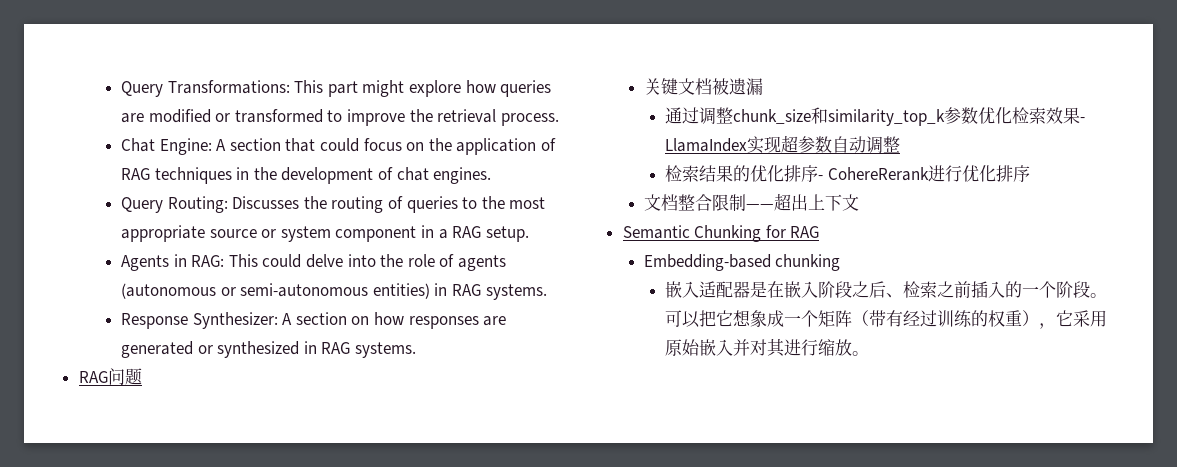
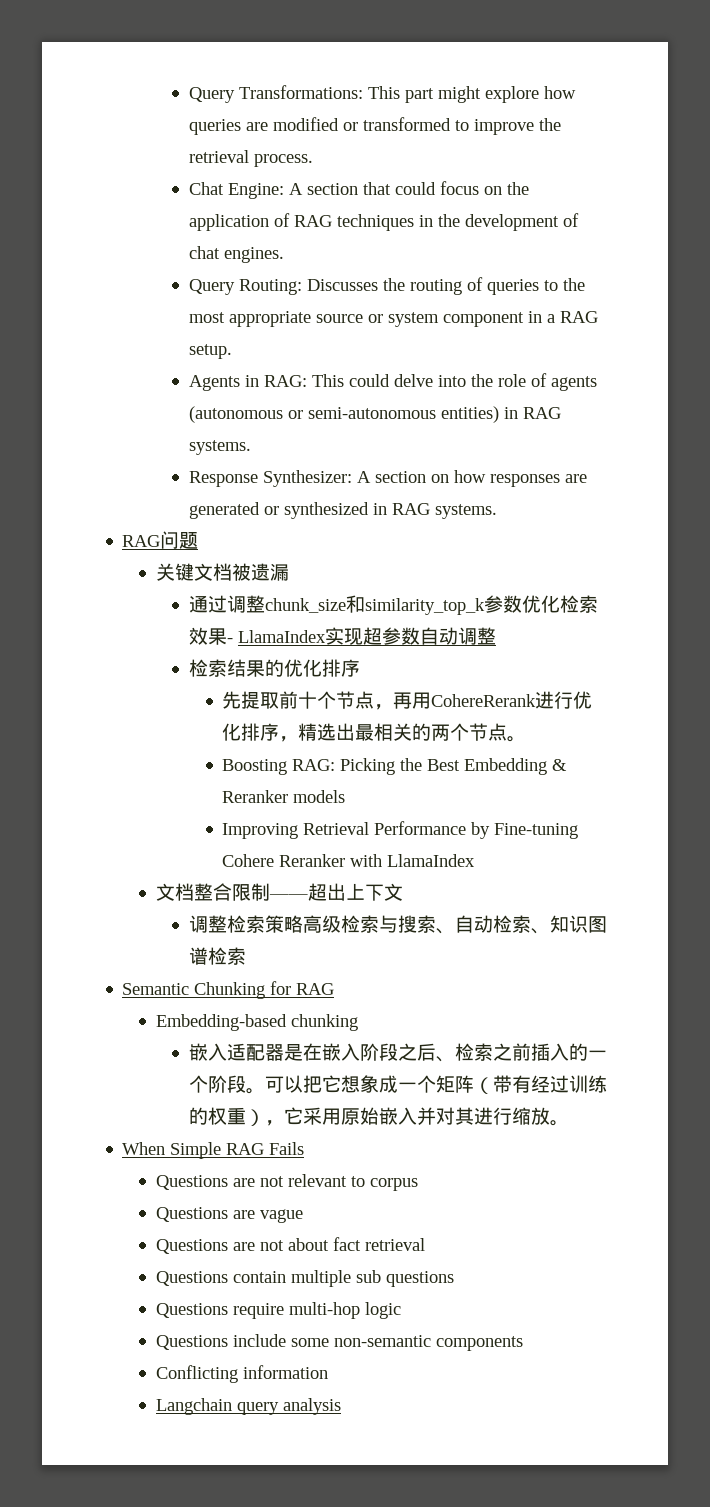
[817,175,823,180] - -> [222,691,432,710] // 先提取前十个节点，再用
(1030, 173) none -> [279,723,527,742] [222,758,568,775] [222,790,346,803] [222,821,579,839] [222,854,476,867] ，精选出最相关的两个节点。 // Boosting RAG: Picking the Best Embedding & Reranker models // Improving Retrieval Performance by Fine-tuning Cohere Reranker with LlamaIndex
(859, 202) none -> [189,915,608,934] [189,947,247,965] // 调整检索策略高级检索与搜索、自动检索、知识图谱检索
(869, 353) none -> [122,1142,305,1159] [155,1174,418,1191] [155,1207,303,1223] [155,1237,425,1254] [155,1270,454,1287] [155,1302,401,1319] [155,1334,523,1351] [155,1365,328,1383] [155,1398,341,1415] // When Simple RAG Fails // Questions are not relevant to corpus // Questions are vague // Questions are not about fact retrieval // Questions contain multiple sub questions // Questions require multi-hop logic // Questions include some non-semantic components // Conflicting information // Langchain query analysis

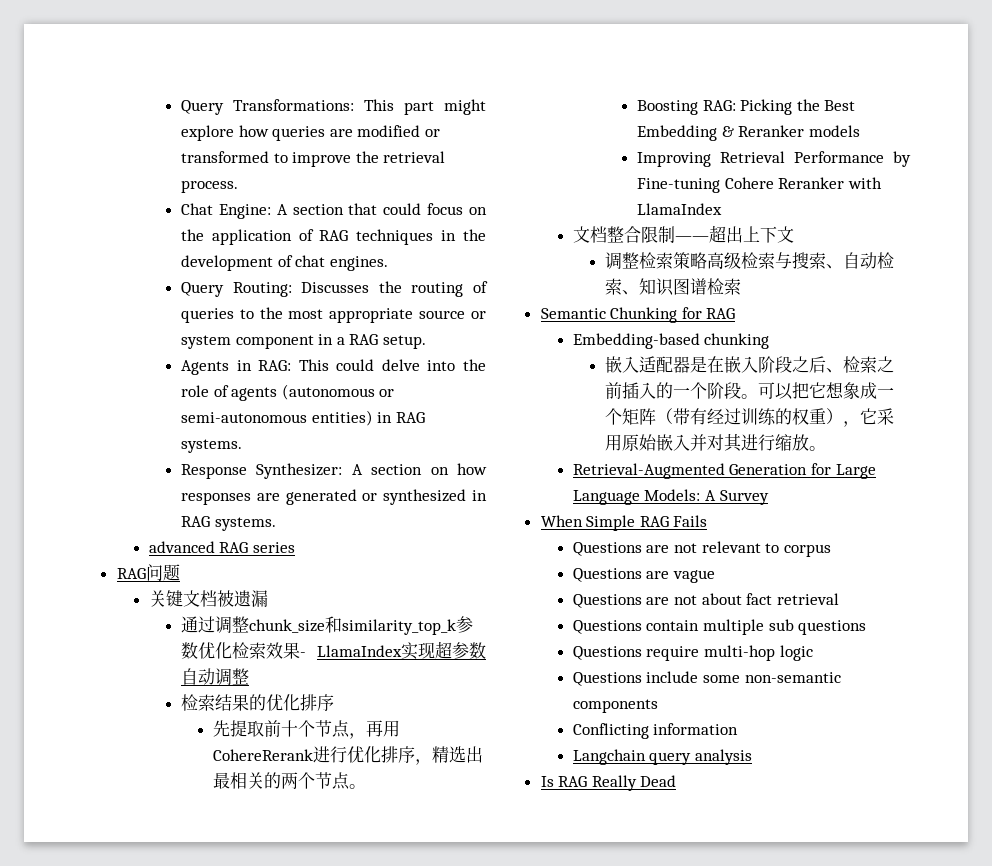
(498, 511) none -> [148,541,296,553] // advanced RAG series
(570, 1123) none -> [572,463,876,479] [572,489,769,505] // Retrieval-Augmented Generation for Large Language Models: A Survey
(341, 1406) none -> [540,775,677,791] // Is RAG Really Dead

